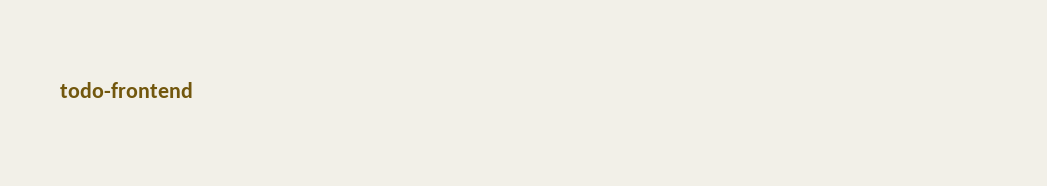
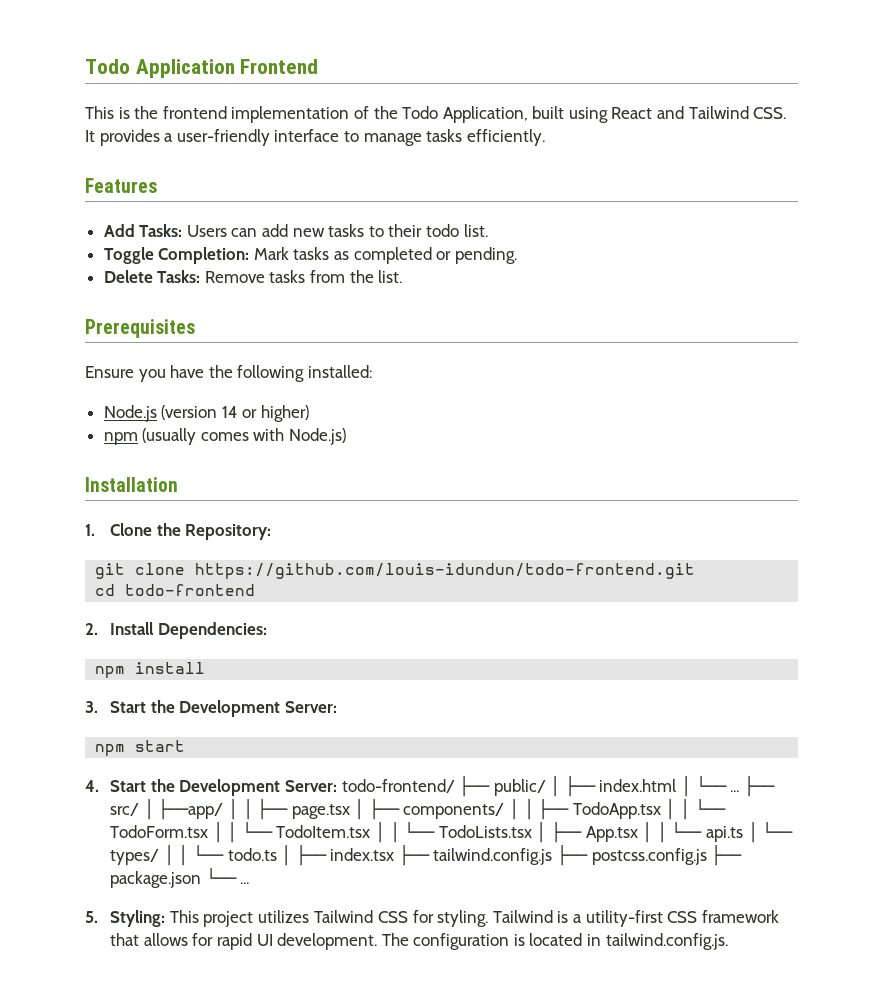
[60,82,193,98] todo-frontend -> [85,59,319,78] [85,106,787,123] [85,129,545,146] [85,178,157,193] [103,224,488,237] [103,247,517,264] [103,270,403,283] [85,319,195,338] [85,365,372,382] [103,405,310,422] [103,428,347,445] [85,477,178,492] [85,523,272,540] [95,563,696,579] [95,584,256,596] [85,622,267,639] [95,662,206,678] [85,700,337,717] [95,740,186,756] [85,776,775,797] [110,799,726,820] [110,822,794,843] [110,845,743,866] [110,868,250,888] [85,910,779,927] [110,933,728,950] Todo Application Frontend // This is the frontend implementation of the Todo Application, built using React and Tailwind CSS. It provides a user-friendly interface to manage tasks efficiently. // Features // Add Tasks: Users can add new tasks to their todo list. // Toggle Completion: Mark tasks as completed or pending. // Delete Tasks: Remove tasks from the list. // Prerequisites // Ensure you have the following installed: // Node.js (version 14 or higher) // npm (usually comes with Node.js) // Installation // 1. Clone the Repository: // git clone https://github.com/louis-idundun/todo-frontend.git // cd todo-frontend // 2. Install Dependencies: // npm install // 3. Start the Development Server: // npm start // 4. Start the Development Server: todo-frontend/ ├── public/ │ ├── index.html │ └── ... ├── src/ │ ├──app/ │ │ ├── page.tsx │ ├── components/ │ │ ├── TodoApp.tsx │ │ └── TodoForm.tsx │ │ └── TodoItem.tsx │ │ └── TodoLists.tsx │ ├── App.tsx │ │ └── api.ts │ └── types/ │ │ └── todo.ts │ ├── index.tsx ├── tailwind.config.js ├── postcss.config.js ├── package.json └── ... // 5. Styling: This project utilizes Tailwind CSS for styling. Tailwind is a utility-first CSS framework that allows for rapid UI development. The configuration is located in tailwind.config.js.

